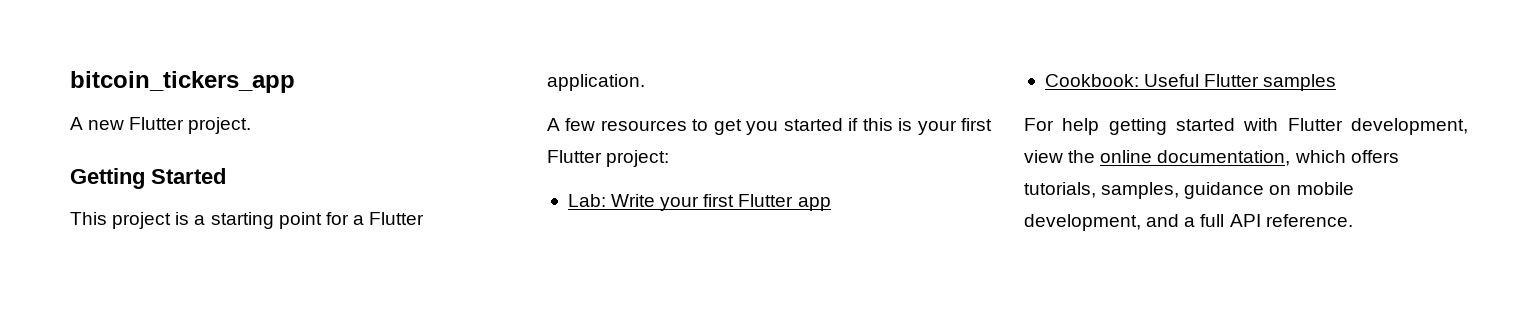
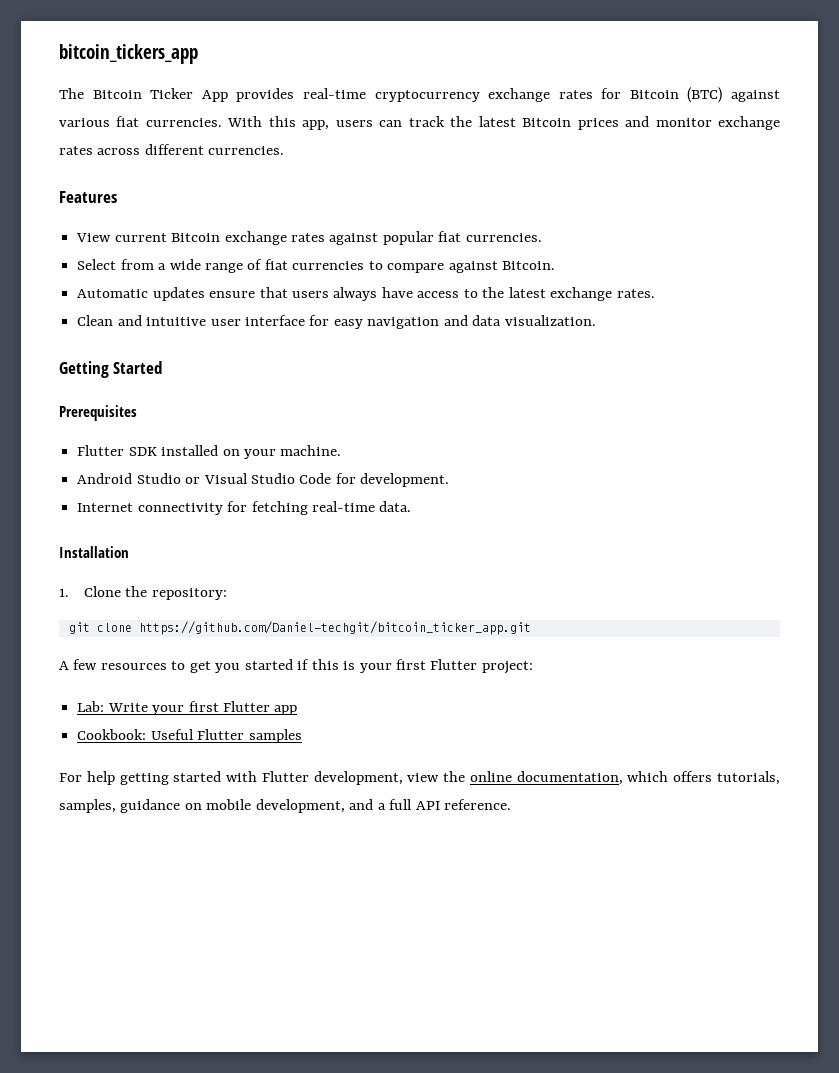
[70,117,252,134] [70,168,226,189] [70,212,425,229] [547,74,645,91] A new Flutter project. // Getting Started // This project is a starting point for a Flutter application. -> [59,87,781,103] [59,116,781,130] [59,144,285,155] [59,191,117,203] [76,231,542,245] [77,259,556,273] [77,287,655,301] [77,315,596,329] [59,361,163,378] [59,405,137,421] [77,445,342,459] [77,473,450,487] [77,501,412,515] [59,546,129,558] [59,586,227,600] [68,621,531,635] The Bitcoin Ticker App provides real-time cryptocurrency exchange rates for Bitcoin (BTC) against various fiat currencies. With this app, users can track the latest Bitcoin prices and monitor exchange rates across different currencies. // Features // View current Bitcoin exchange rates against popular fiat currencies. // Select from a wide range of fiat currencies to compare against Bitcoin. // Automatic updates ensure that users always have access to the latest exchange rates. // Clean and intuitive user interface for easy navigation and data visualization. // Getting Started // Prerequisites // Flutter SDK installed on your machine. // Android Studio or Visual Studio Code for development. // Internet connectivity for fetching real-time data. // Installation // 1. Clone the repository: // git clone https://github.com/Daniel-techgit/bitcoin_ticker_app.git

